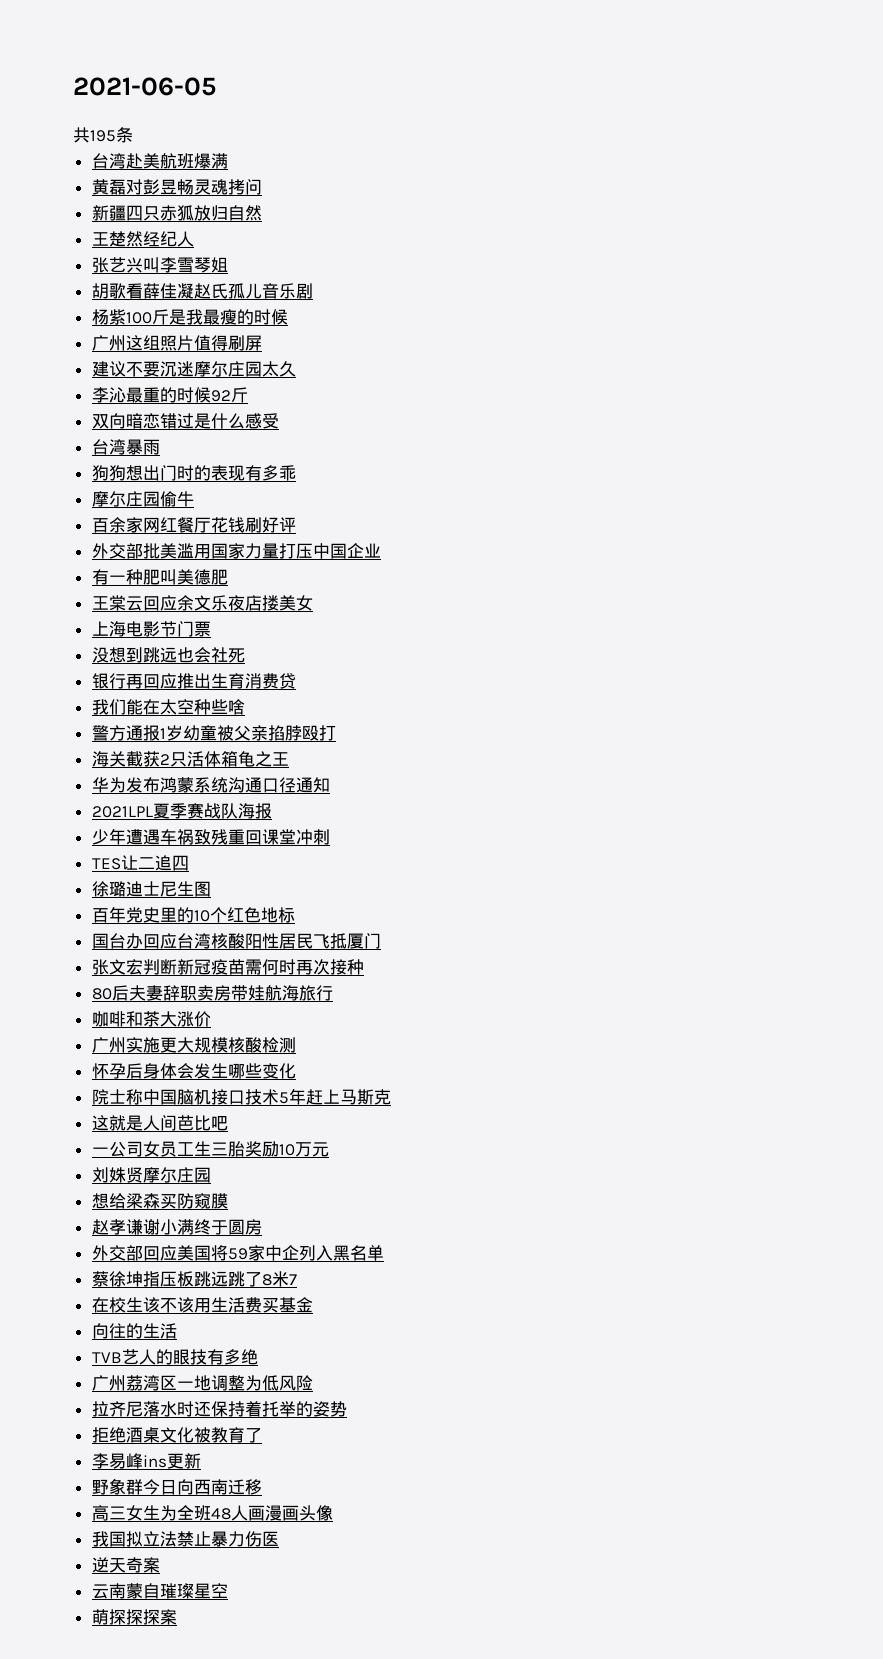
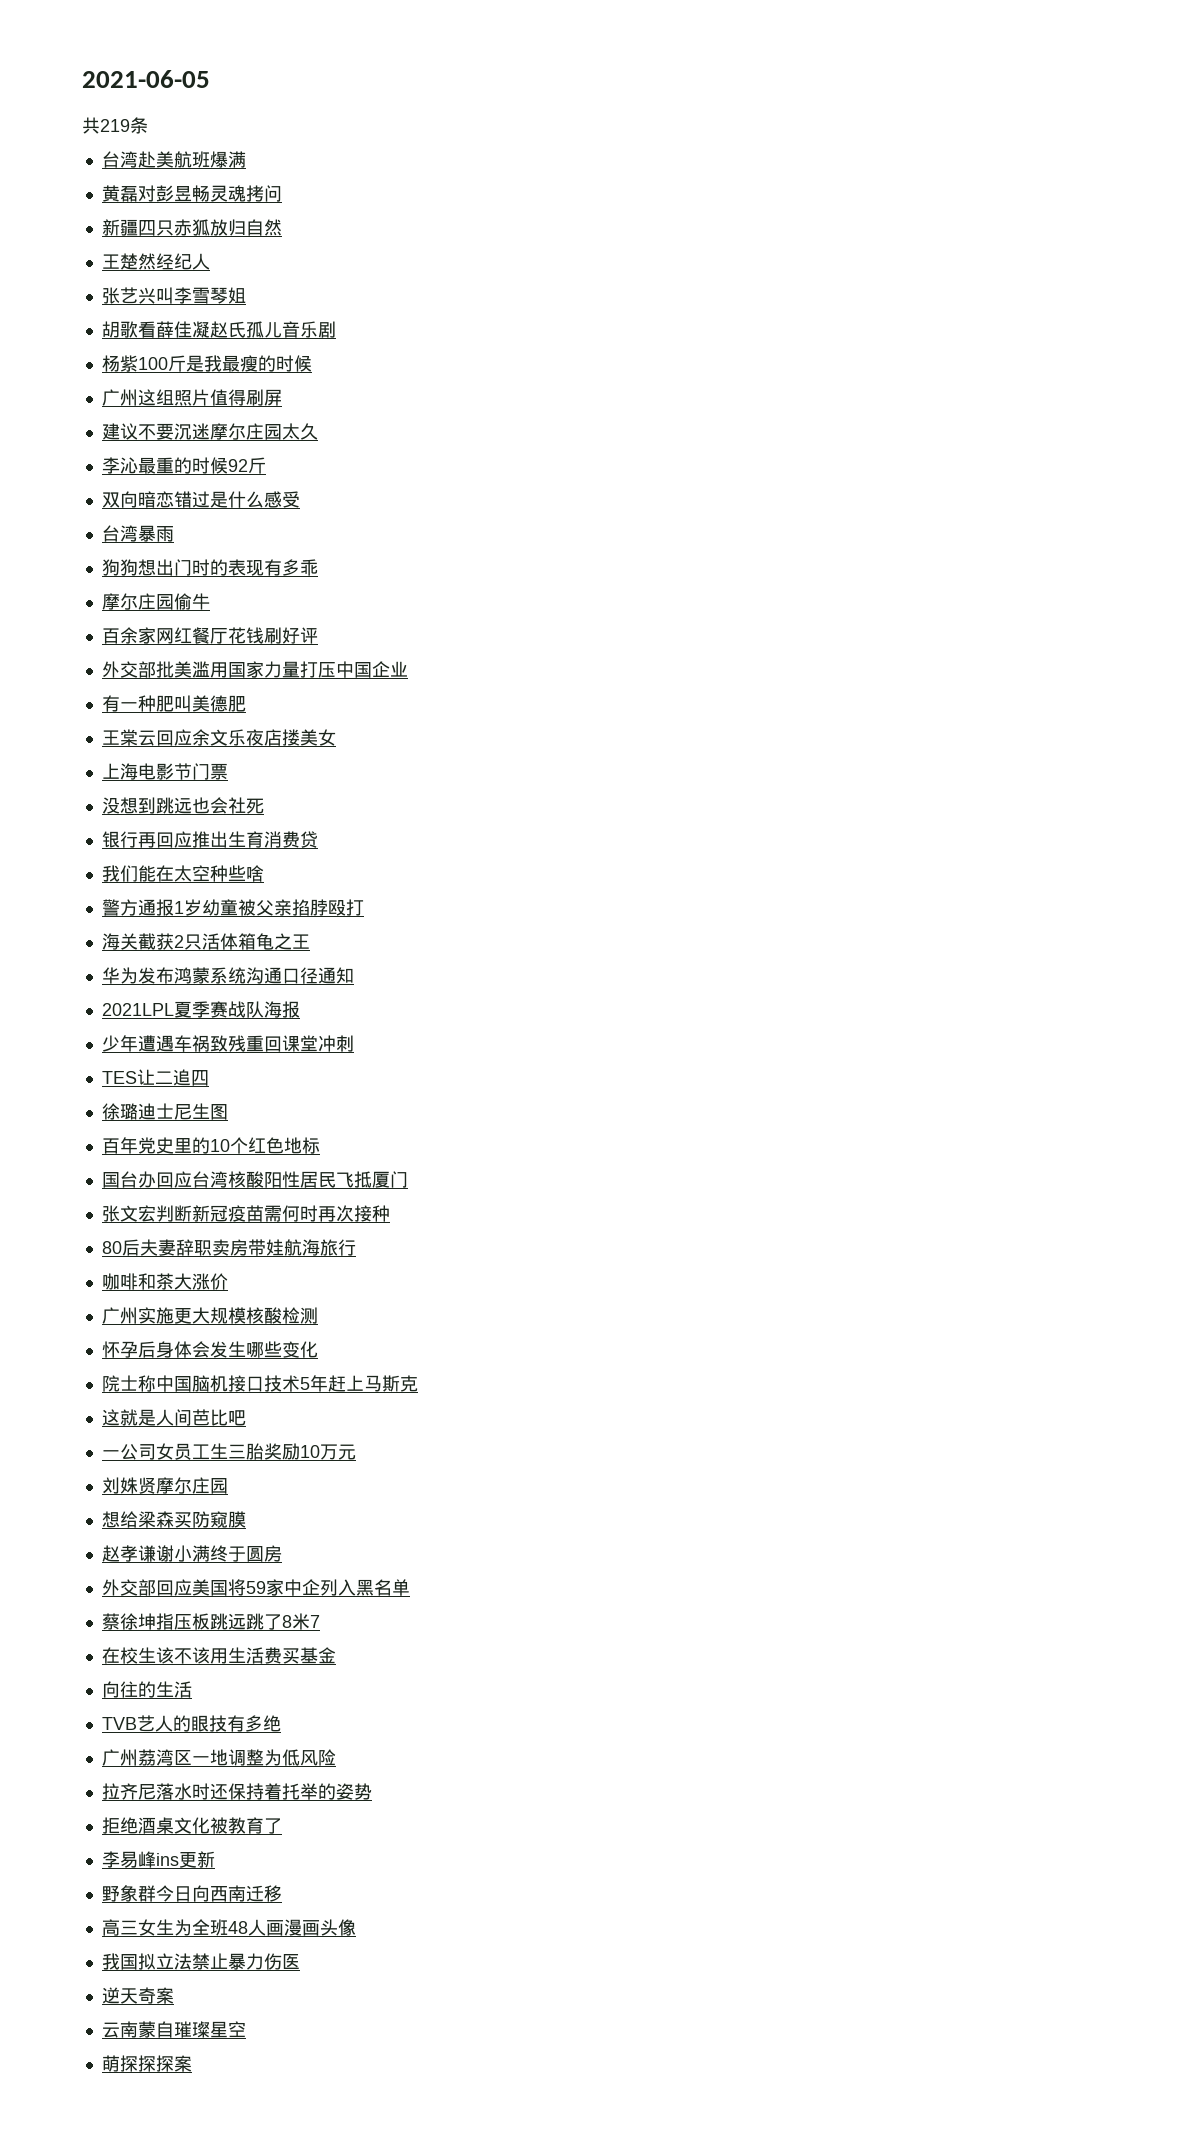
[90,130,116,142] 195 -> [100,119,130,132] 219

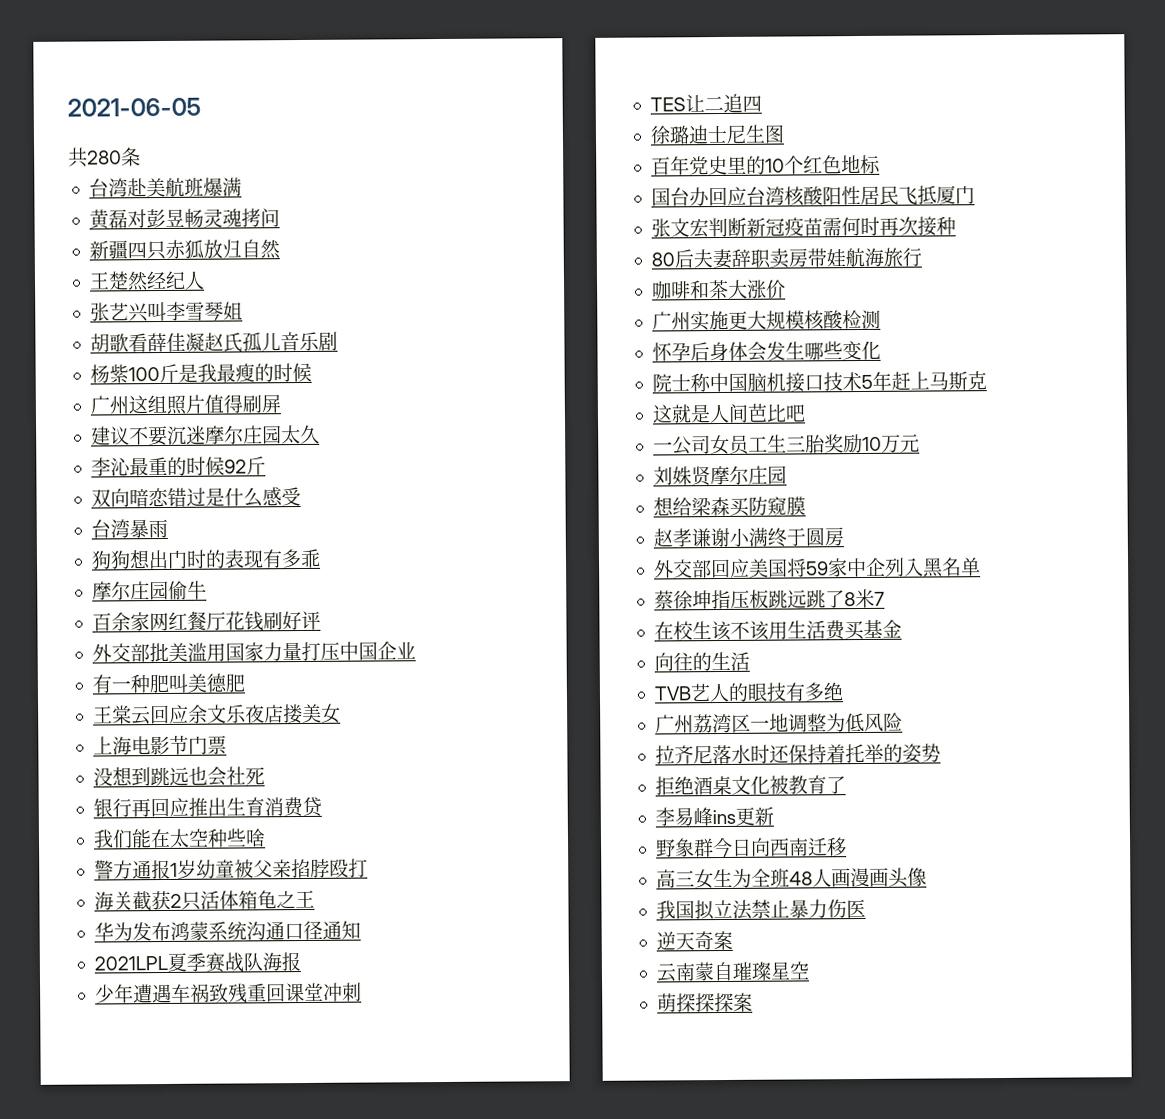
[100,119,130,132] 219 -> [87,150,122,165] 280

